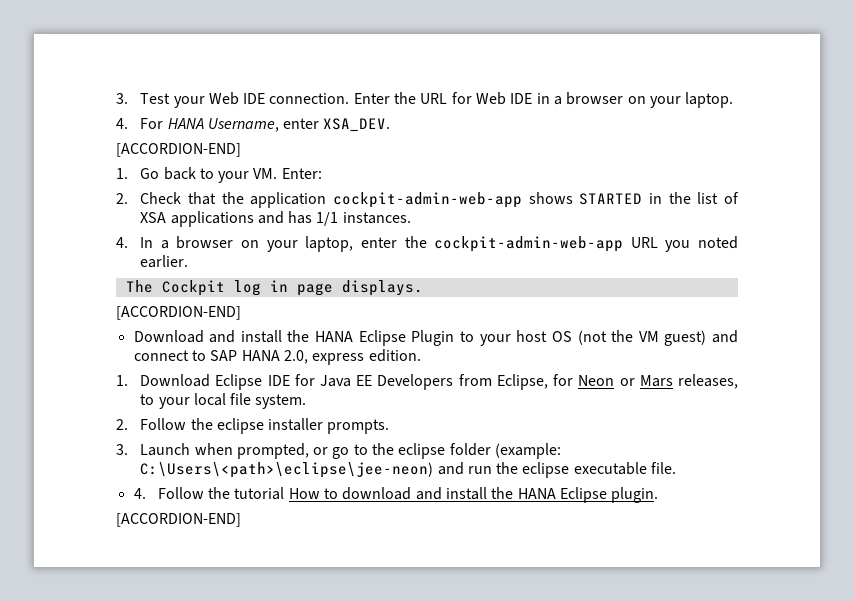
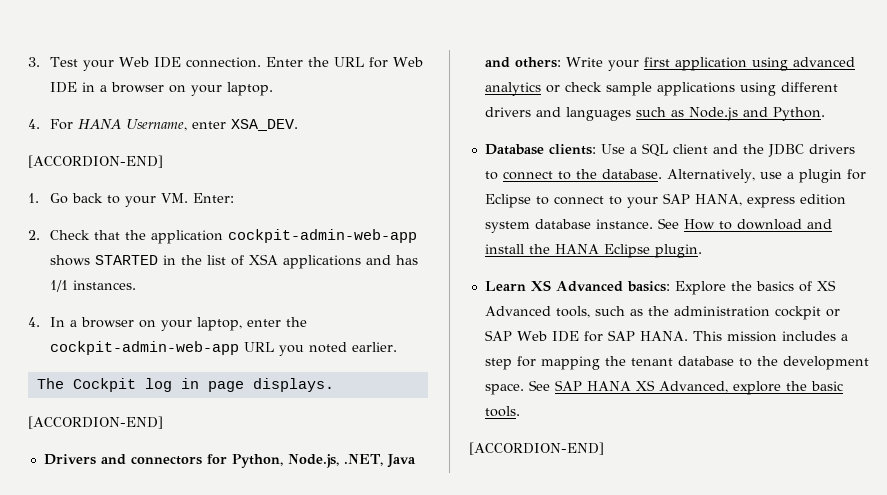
[133,330,738,346] [133,349,421,365] [116,374,739,390] [140,393,307,409] [116,418,390,434] [116,443,562,459] [140,462,677,478] [133,487,285,500] Download and install the HANA Eclipse Plugin to your host OS (not the VM guest) and connect to SAP HANA 2.0, express edition. // 1. Download Eclipse IDE for Java EE Developers from Eclipse, for Neon or Mars releases, to your local file system. // 2. Follow the eclipse installer prompts. // 3. Launch when prompted, or go to the eclipse folder (example: C:\Users\<path>\eclipse\jee-neon) and run the eclipse executable file. // 4. Follow the tutorial -> [43,454,416,468] [484,57,855,71] [484,82,838,96] [484,107,825,121] [484,143,855,157] [484,169,866,183] [484,193,846,208] [484,218,679,233] Drivers and connectors for Python, Node.js, .NET, Java and others: Write your first application using advanced analytics or check sample applications using different drivers and languages such as Node.js and Python. // Database clients: Use a SQL client and the JDBC drivers to connect to the database. Alternatively, use a plugin for Eclipse to connect to your SAP HANA, express edition system database instance. See
(659, 495) none -> [484,280,836,295] [484,306,840,320] [484,330,848,342] [484,356,869,370] [484,380,843,395] [484,406,520,417] // Learn XS Advanced basics: Explore the basics of XS Advanced tools, such as the administration cockpit or SAP Web IDE for SAP HANA. This mission includes a step for mapping the tenant database to the development space. See SAP HANA XS Advanced, explore the basic tools.

